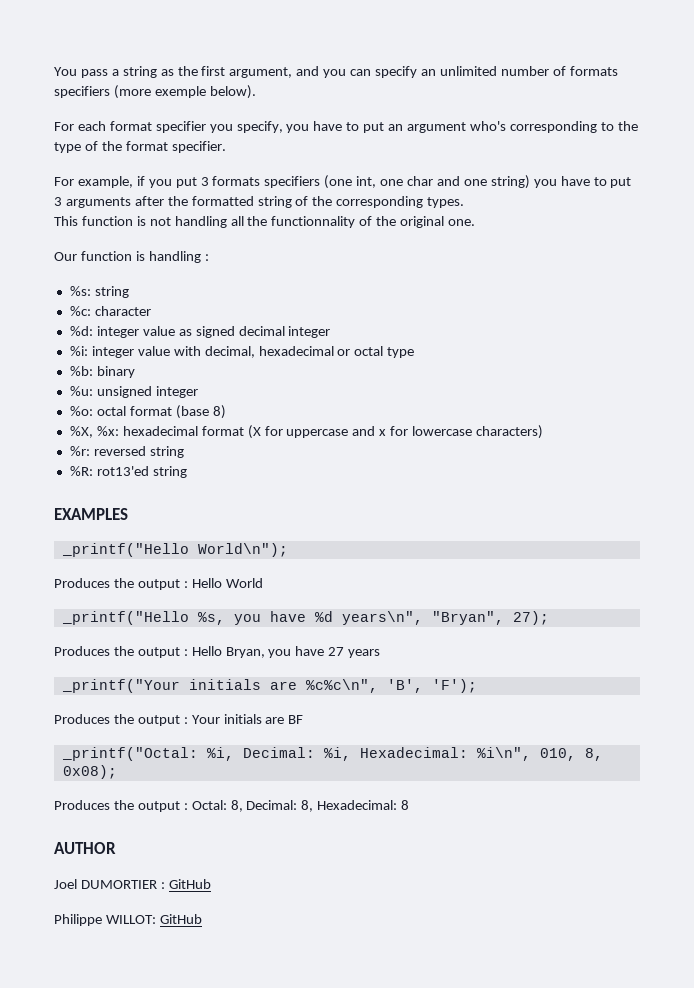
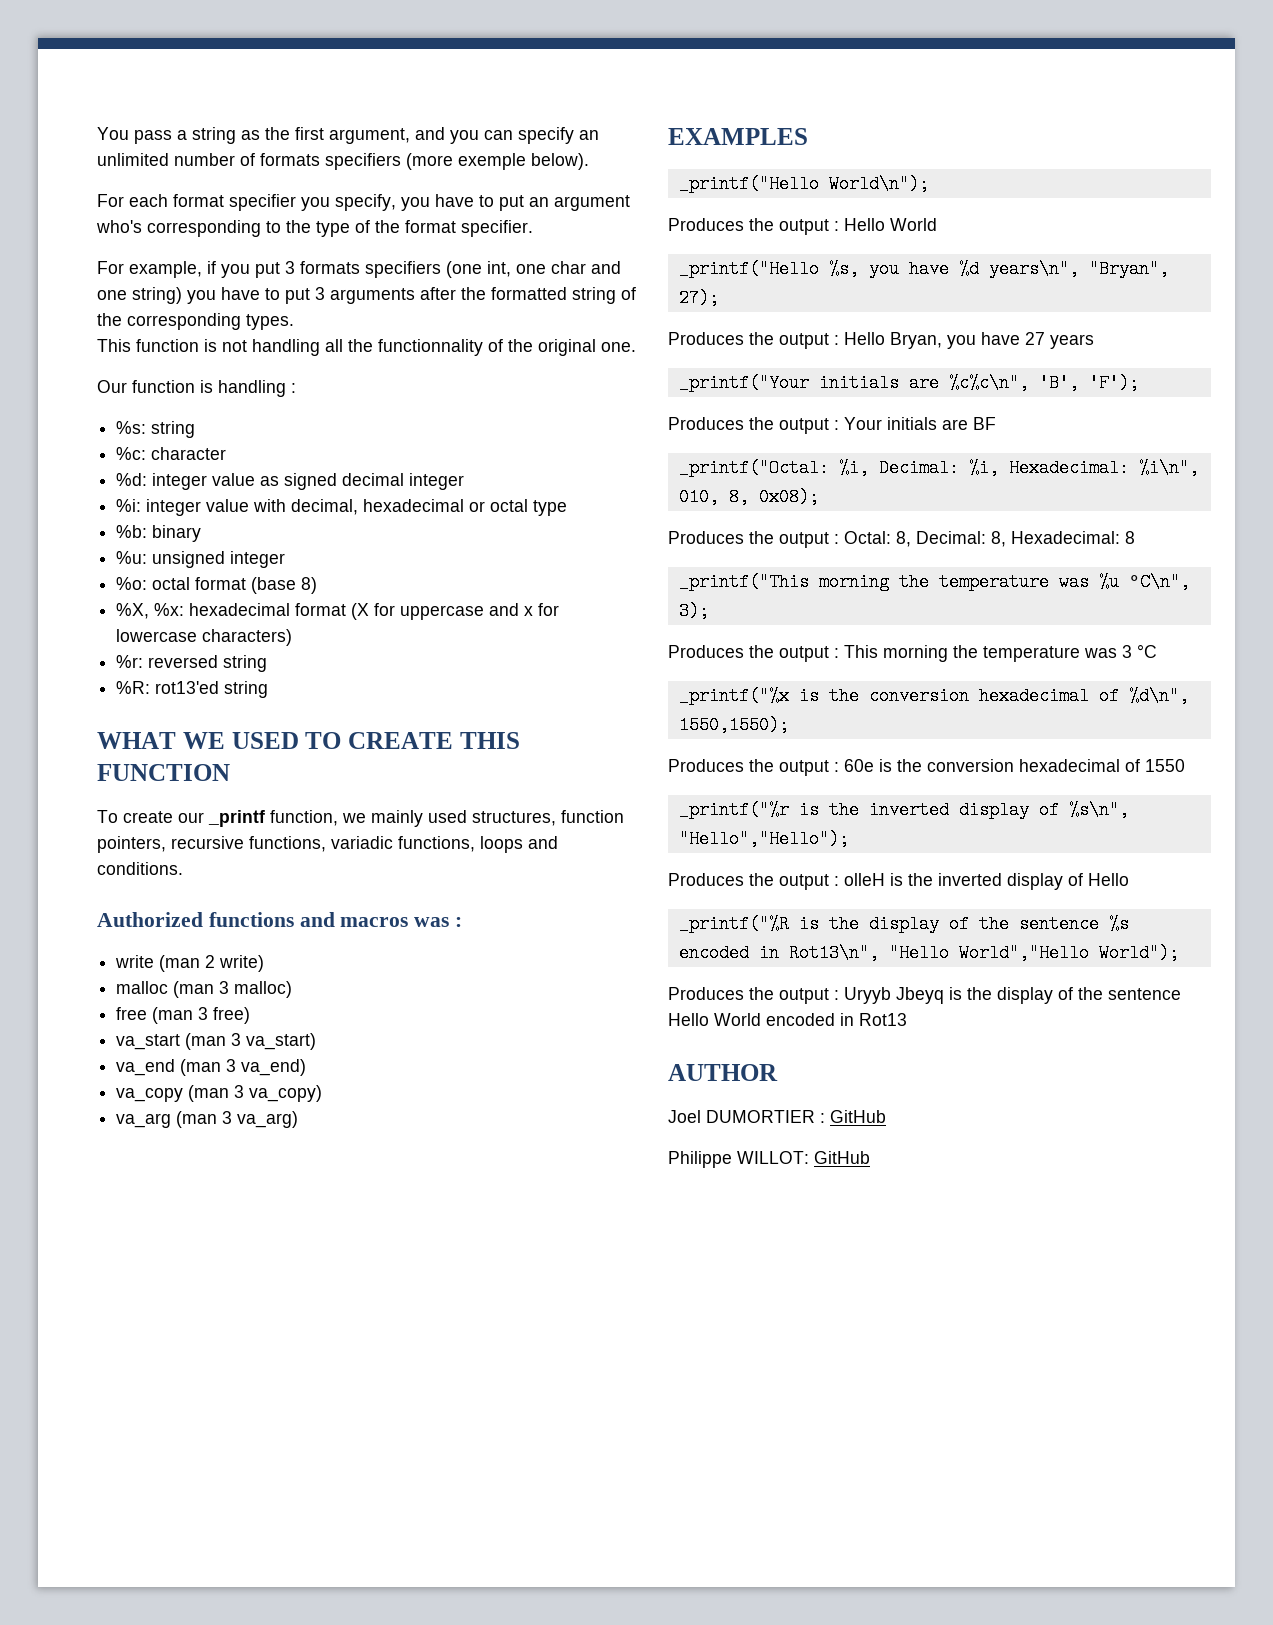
(187, 472) none -> [97,732,520,749] [97,764,230,781] [97,810,624,827] [97,836,558,853] [97,862,183,875] [97,912,463,927] [115,955,265,972] [116,981,293,998] [116,1007,251,1024] [116,1033,317,1050] [116,1059,307,1076] [116,1085,323,1102] [116,1111,299,1128] // WHAT WE USED TO CREATE THIS FUNCTION // To create our _printf function, we mainly used structures, function pointers, recursive functions, variadic functions, loops and conditions. // Authorized functions and macros was : // write (man 2 write) // malloc (man 3 malloc) // free (man 3 free) // va_start (man 3 va_start) // va_end (man 3 va_end) // va_copy (man 3 va_copy) // va_arg (man 3 va_arg)
(410, 805) none -> [678,573,1190,591] [678,602,709,620] [668,644,1157,662] [678,687,1189,705] [678,716,789,734] [668,759,1185,776] [678,801,1129,819] [678,830,849,848] [668,873,1129,890] [678,915,1129,933] [678,944,1179,962] [668,987,1181,1004] [668,1013,907,1026] // _printf("This morning the temperature was %u °C\n", 3); // Produces the output : This morning the temperature was 3 °C // _printf("%x is the conversion hexadecimal of %d\n", 1550,1550); // Produces the output : 60e is the conversion hexadecimal of 1550 // _printf("%r is the inverted display of %s\n", "Hello","Hello"); // Produces the output : olleH is the inverted display of Hello // _printf("%R is the display of the sentence %s encoded in Rot13\n", "Hello World","Hello World"); // Produces the output : Uryyb Jbeyq is the display of the sentence Hello World encoded in Rot13

